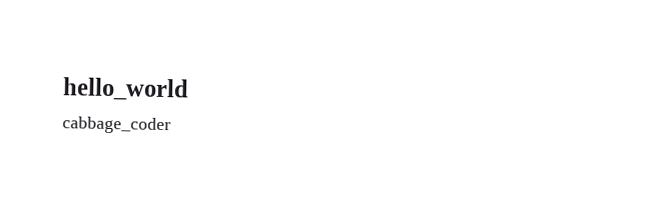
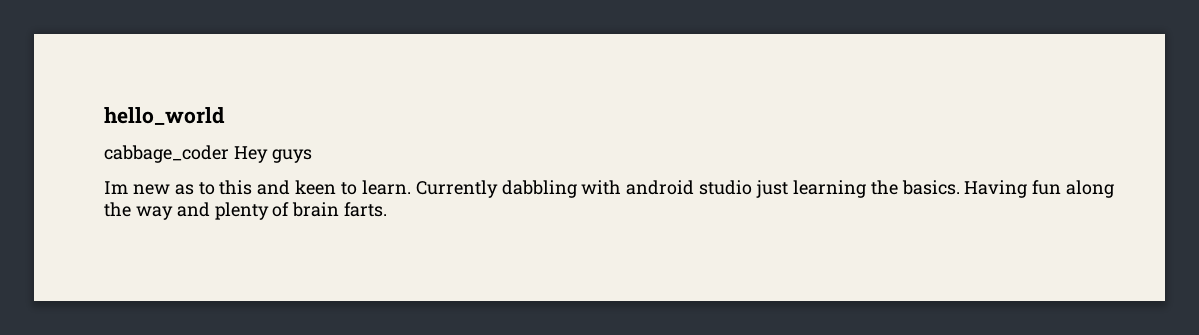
(171, 125) none -> [233,146,312,163] [104,180,1115,198] [104,202,388,220] Hey guys // Im new as to this and keen to learn. Currently dabbling with android studio just learning the basics. Having fun along the way and plenty of brain farts.

